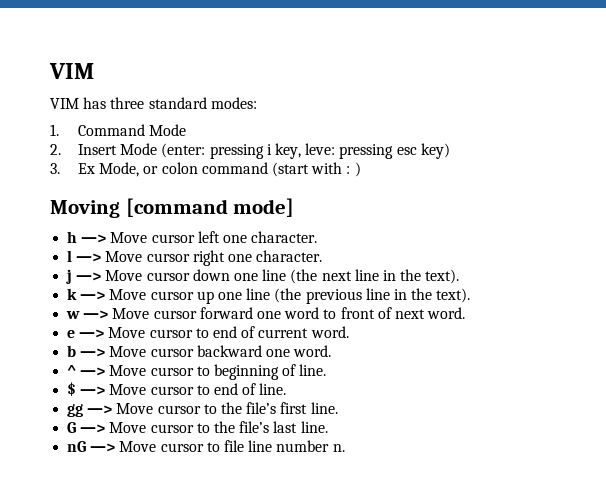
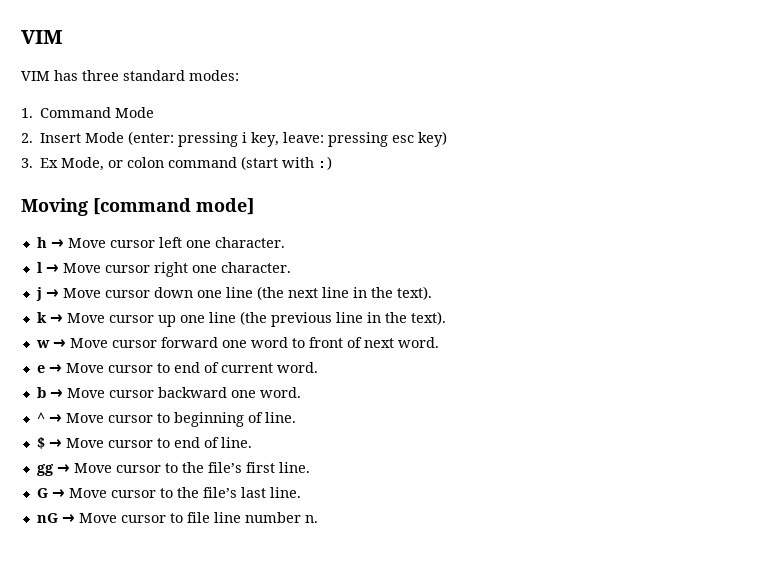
[305,143,336,155] leve: -> [283,132,325,143] leave:
[346,162,361,177] : ) -> [318,156,333,170] :)
[81,234,107,243] —> -> [50,239,64,248] →
[76,253,102,262] —> -> [45,264,59,273] →
[76,272,102,281] —> -> [45,289,59,298] →
[80,291,106,300] —> -> [49,314,63,323] →
[83,310,109,319] —> -> [52,339,66,348] →
[79,329,105,338] —> -> [48,364,62,373] →
[80,348,106,357] —> -> [49,389,63,398] →
[80,367,106,376] —> -> [48,414,62,423] →
[80,386,106,395] —> -> [48,439,62,448] →
[87,405,113,414] —> -> [56,464,70,473] →
[80,424,106,433] —> -> [51,489,65,498] →
[90,443,116,452] —> -> [61,514,75,523] →

